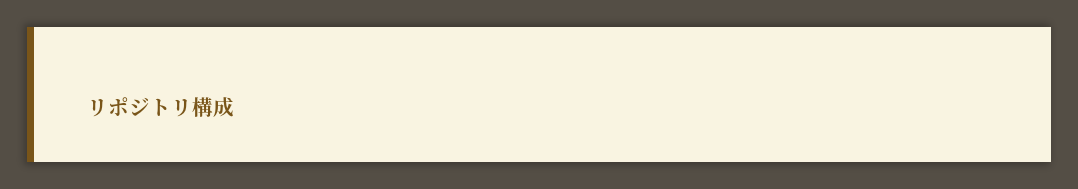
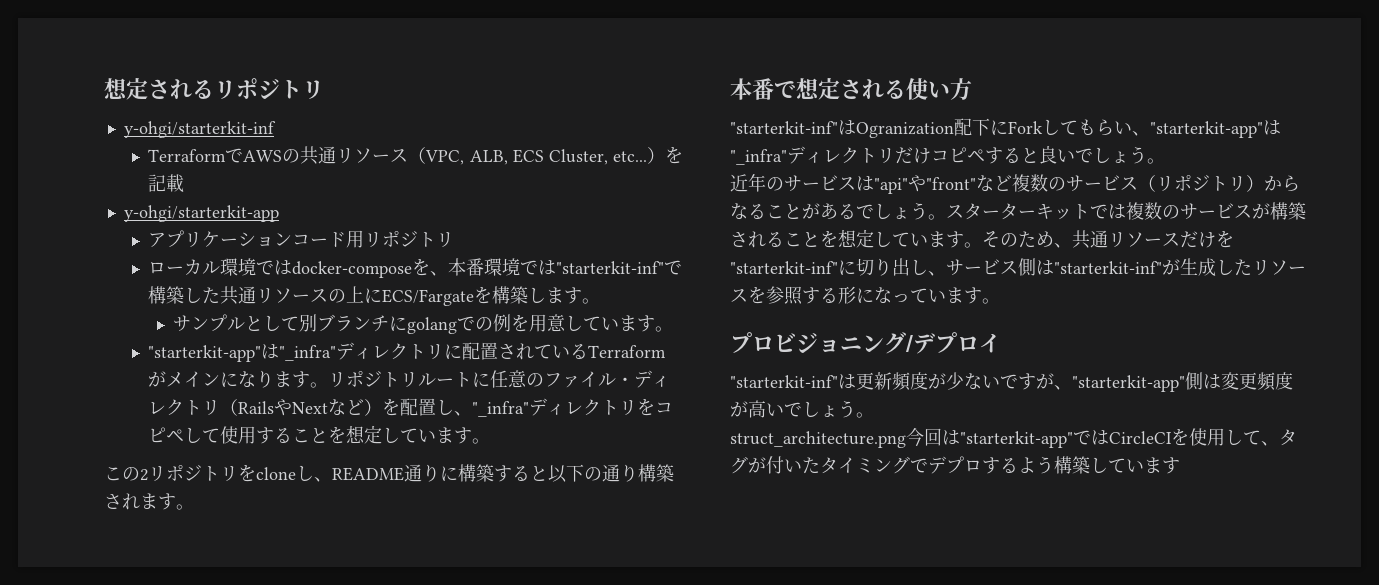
[87,97,234,117] リポジトリ構成 -> [104,78,324,100] [123,121,276,138] [148,146,683,165] [148,174,185,193] [123,205,279,222] [148,230,455,248] [148,258,683,278] [148,286,601,306] [173,314,674,334] [148,342,667,362] [148,370,671,388] [148,398,674,417] [148,425,491,444] [104,464,674,483] [104,493,194,510] [730,78,972,100] [730,118,1281,138] [730,146,1165,165] [730,173,1300,194] [730,202,1306,220] [730,229,1234,249] [730,258,1306,276] [730,286,1000,305] [730,332,1001,354] [730,372,1293,392] [730,400,874,418] [730,428,1297,448] [730,456,1180,474] 想定されるリポジトリ // y-ohgi/starterkit-inf // TerraformでAWSの共通リソース（VPC, ALB, ECS Cluster, etc...）を記載 // y-ohgi/starterkit-app // アプリケーションコード用リポジトリ // ローカル環境ではdocker-composeを、本番環境では"starterkit-inf"で構築した共通リソースの上にECS/Fargateを構築します。 // サンプルとして別ブランチにgolangでの例を用意しています。 // "starterkit-app"は"_infra"ディレクトリに配置されているTerraformがメインになります。リポジトリルートに任意のファイル・ディレクトリ（RailsやNextなど）を配置し、"_infra"ディレクトリをコピペして使用することを想定しています。 // この2リポジトリをcloneし、README通りに構築すると以下の通り構築されます。 // 本番で想定される使い方 // "starterkit-inf"はOgranization配下にForkしてもらい、"starterkit-app"は"_infra"ディレクトリだけコピペすると良いでしょう。 // 近年のサービスは"api"や"front"など複数のサービス（リポジトリ）からなることがあるでしょう。スターターキットでは複数のサービスが構築されることを想定しています。そのため、共通リソースだけを"starterkit-inf"に切り出し、サービス側は"starterkit-inf"が生成したリソースを参照する形になっています。 // プロビジョニング/デプロイ // "starterkit-inf"は更新頻度が少ないですが、"starterkit-app"側は変更頻度が高いでしょう。 // struct_architecture.png今回は"starterkit-app"ではCircleCIを使用して、タグが付いたタイミングでデプロするよう構築しています

